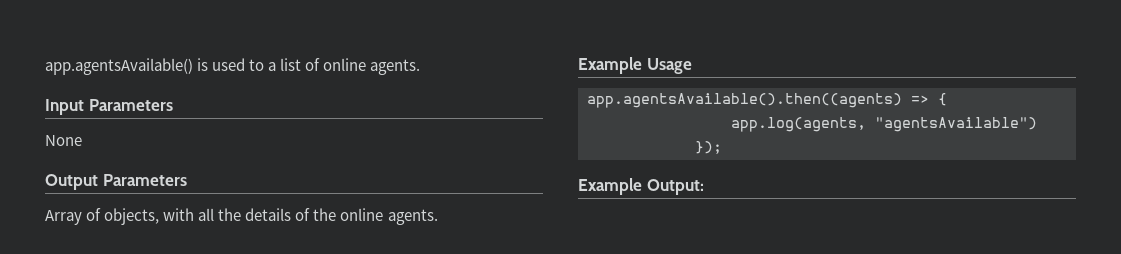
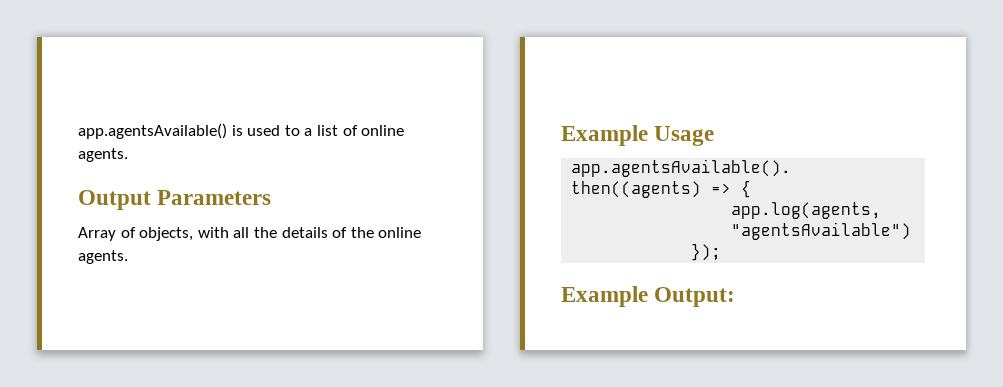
[45,99,173,115] [45,135,82,146] // Input Parameters // None -> (128, 155) none

